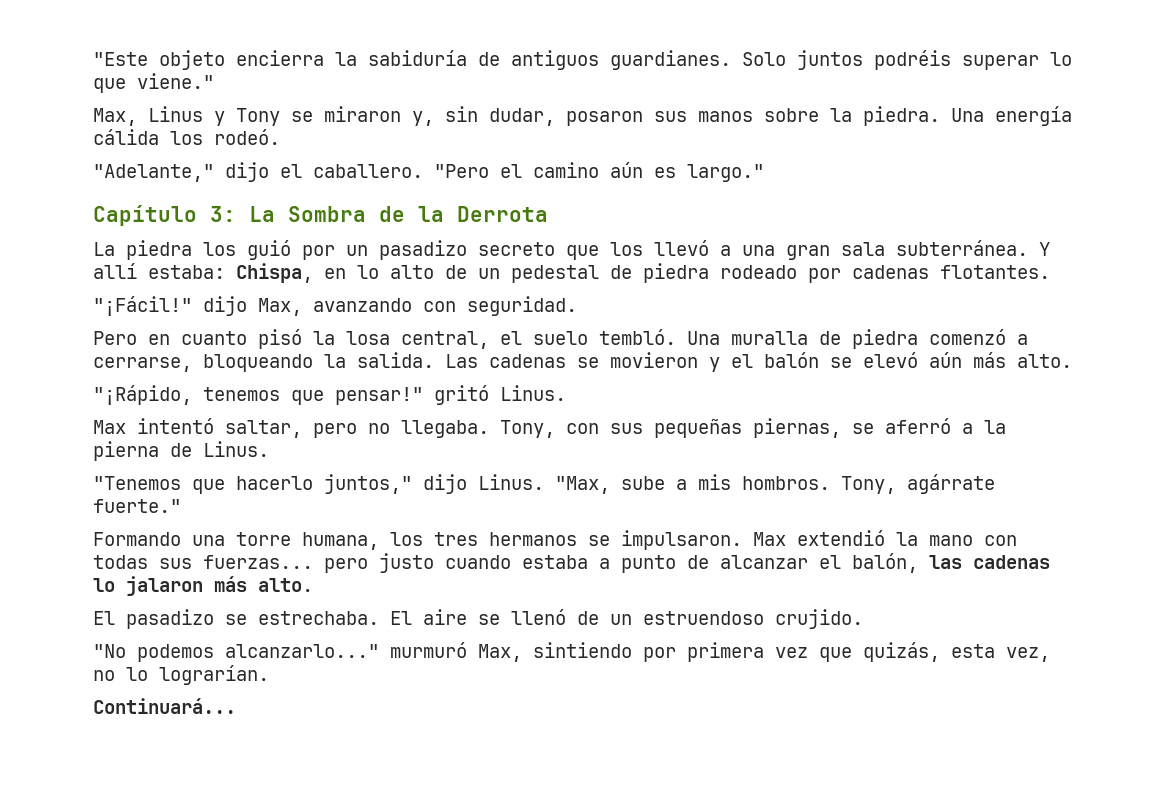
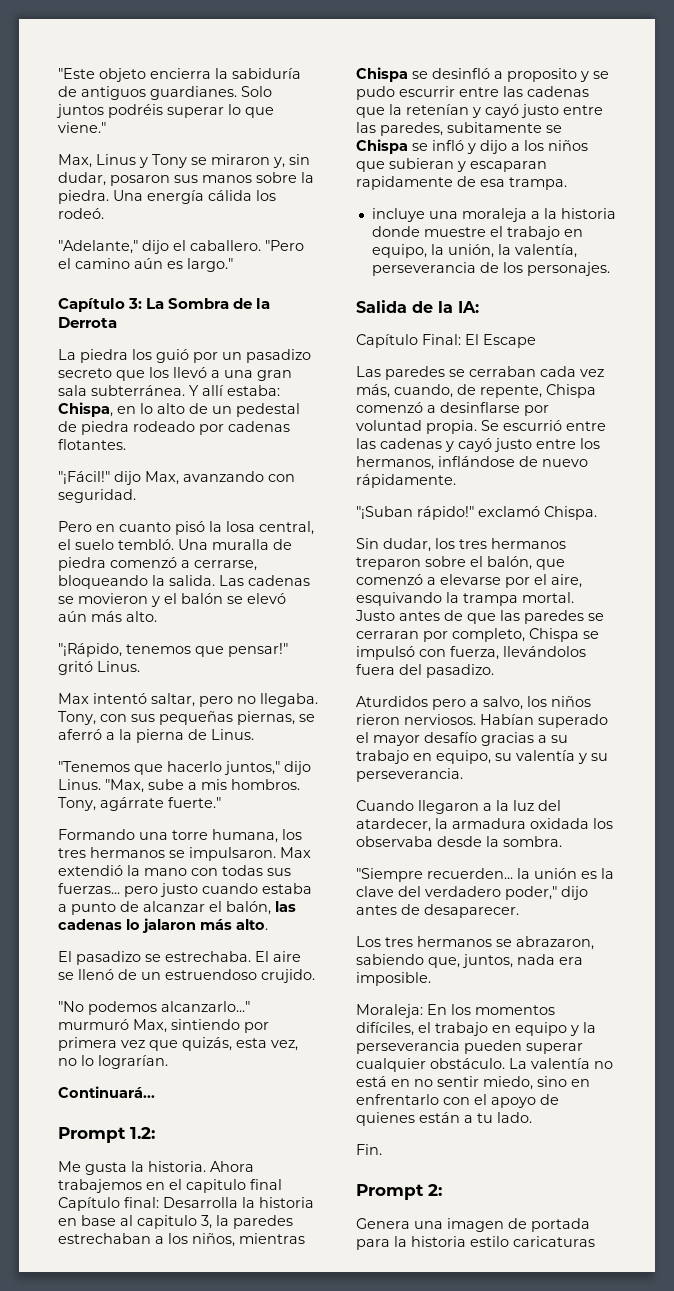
(236, 706) none -> [58,1127,155,1143] [58,1161,254,1175] [58,1179,282,1193] [58,1197,314,1211] [58,1215,293,1229] [58,1233,305,1247] [356,67,609,82] [356,86,589,100] [356,104,603,118] [356,122,562,136] [356,139,588,154] [356,158,547,172] [356,176,567,190] [371,208,616,222] [371,226,583,240] [371,244,577,258] [371,262,610,276] [356,300,479,313] [356,334,536,348] [356,366,604,380] [356,384,596,398] [356,402,549,416] [356,420,606,434] [356,438,600,452] [356,456,588,470] [356,474,456,488] [356,506,597,520] [356,538,566,552] [356,556,565,570] [356,574,582,588] [356,592,574,606] [355,610,604,624] [356,628,599,642] [356,646,586,660] [356,664,494,678] [356,696,591,710] [356,714,608,728] [356,732,568,746] [356,750,608,764] [356,768,463,782] [356,800,561,814] [356,818,613,832] [356,836,562,847] [356,868,614,882] [356,886,588,900] [356,904,519,918] [356,936,594,950] [356,954,583,968] [356,972,431,986] [356,1004,555,1018] [356,1022,596,1036] [356,1040,583,1054] [356,1058,613,1072] [356,1076,590,1090] [356,1094,559,1108] [356,1112,532,1126] [356,1144,382,1155] [356,1184,442,1200] [356,1218,590,1232] [356,1236,595,1250] // Prompt 1.2: // Me gusta la historia. Ahora trabajemos en el capitulo final Capítulo final: Desarrolla la historia en base al capitulo 3, la paredes estrechaban a los niños, mientras Chispa se desinfló a proposito y se pudo escurrir entre las cadenas que la retenían y cayó justo entre las paredes, subitamente se Chispa se infló y dijo a los niños que subieran y escaparan rapidamente de esa trampa. // incluye una moraleja a la historia donde muestre el trabajo en equipo, la unión, la valentía, perseverancia de los personajes. // Salida de la IA: // Capítulo Final: El Escape // Las paredes se cerraban cada vez más, cuando, de repente, Chispa comenzó a desinflarse por voluntad propia. Se escurrió entre las cadenas y cayó justo entre los hermanos, inflándose de nuevo rápidamente. // "¡Suban rápido!" exclamó Chispa. // Sin dudar, los tres hermanos treparon sobre el balón, que comenzó a elevarse por el aire, esquivando la trampa mortal. Justo antes de que las paredes se cerraran por completo, Chispa se impulsó con fuerza, llevándolos fuera del pasadizo. // Aturdidos pero a salvo, los niños rieron nerviosos. Habían superado el mayor desafío gracias a su trabajo en equipo, su valentía y su perseverancia. // Cuando llegaron a la luz del atardecer, la armadura oxidada los observaba desde la sombra. // "Siempre recuerden... la unión es la clave del verdadero poder," dijo antes de desaparecer. // Los tres hermanos se abrazaron, sabiendo que, juntos, nada era imposible. // Moraleja: En los momentos difíciles, el trabajo en equipo y la perseverancia pueden superar cualquier obstáculo. La valentía no está en no sentir miedo, sino en enfrentarlo con el apoyo de quienes están a tu lado. // Fin. // Prompt 2: // Genera una imagen de portada para la historia estilo caricaturas

